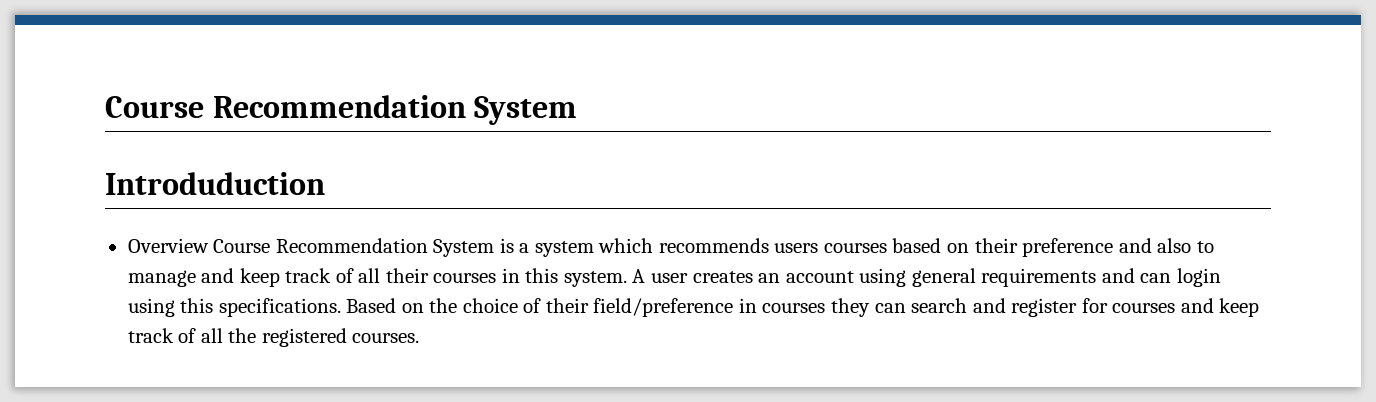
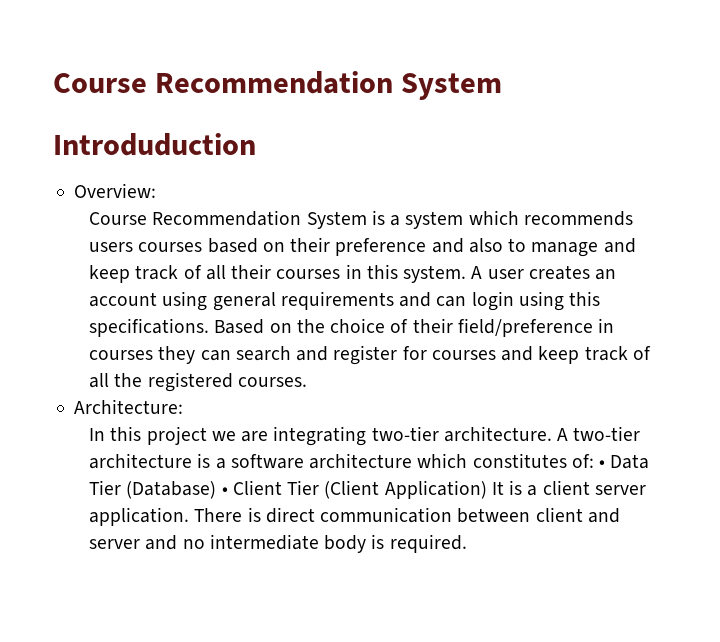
[127,238,209,253] Overview -> [74,183,157,198] Overview: //
(420, 338) none -> [74,399,184,414] [89,426,641,446] [89,453,650,469] [89,480,646,499] [89,507,620,526] [89,534,467,553] // Architecture: // In this project we are integrating two-tier architecture. A two-tier architecture is a software architecture which constitutes of: • Data Tier (Database) • Client Tier (Client Application) It is a client server application. There is direct communication between client and server and no intermediate body is required.

